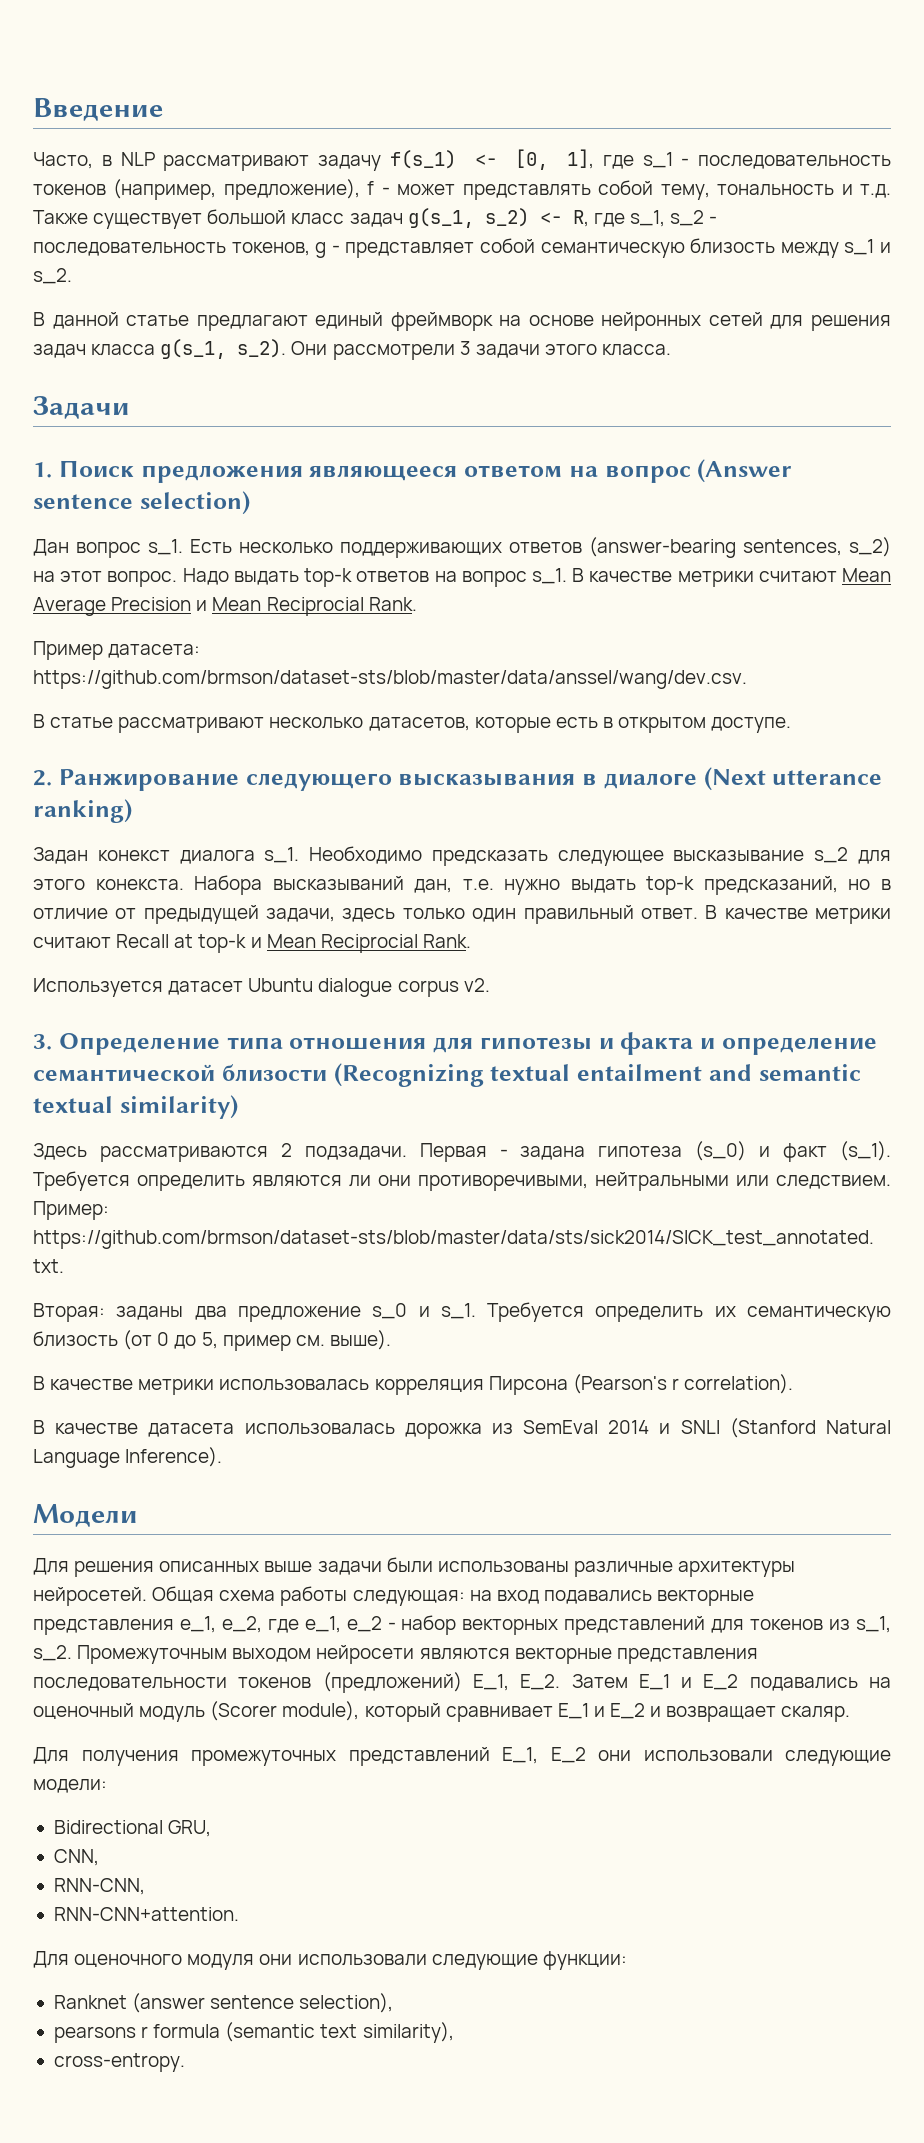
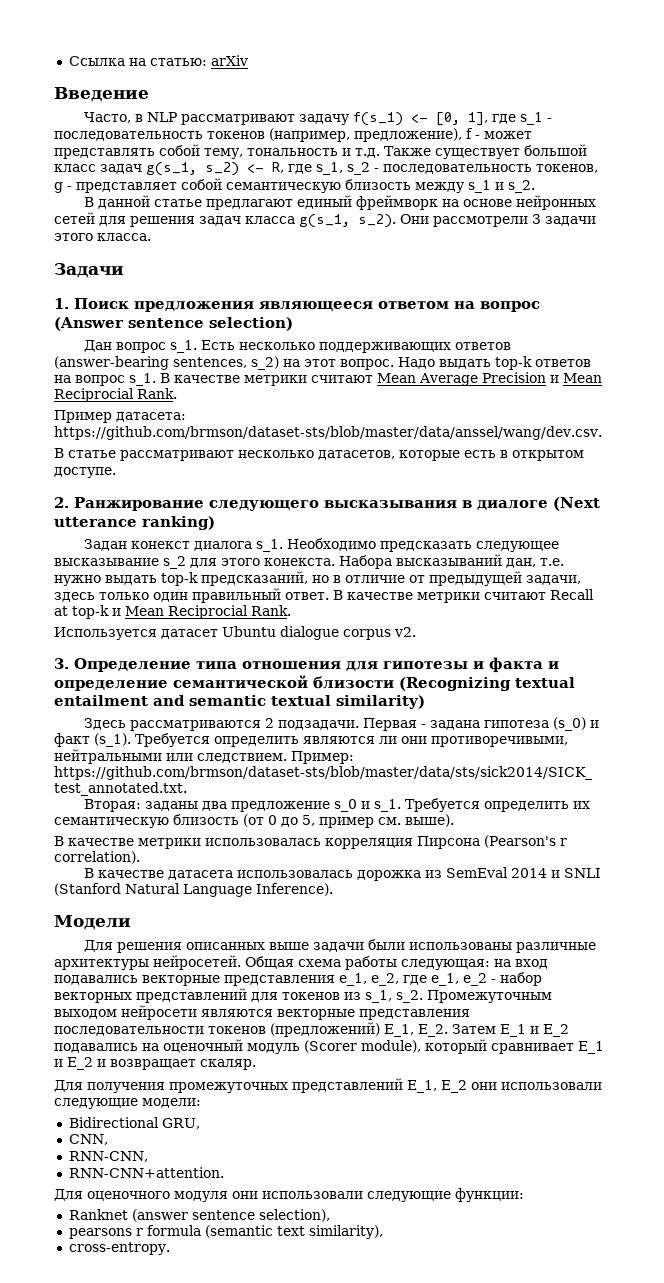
(33, 109) none -> [68,55,248,66] Ссылка на статью: arXiv //

